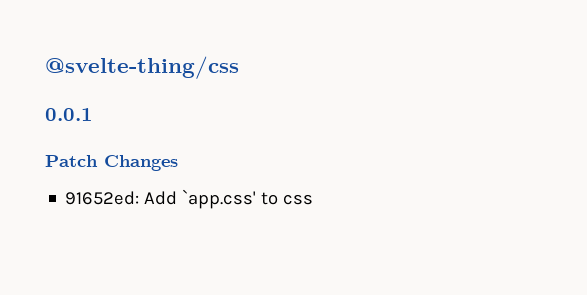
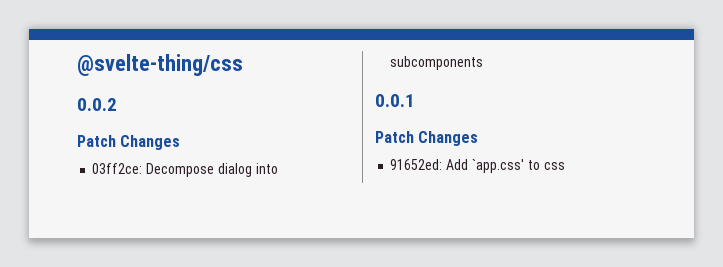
(239, 67) none -> [77,98,117,111] [77,135,181,150] [92,163,278,177] [390,56,484,70] // 0.0.2 // Patch Changes // 03ff2ce: Decompose dialog into subcomponents

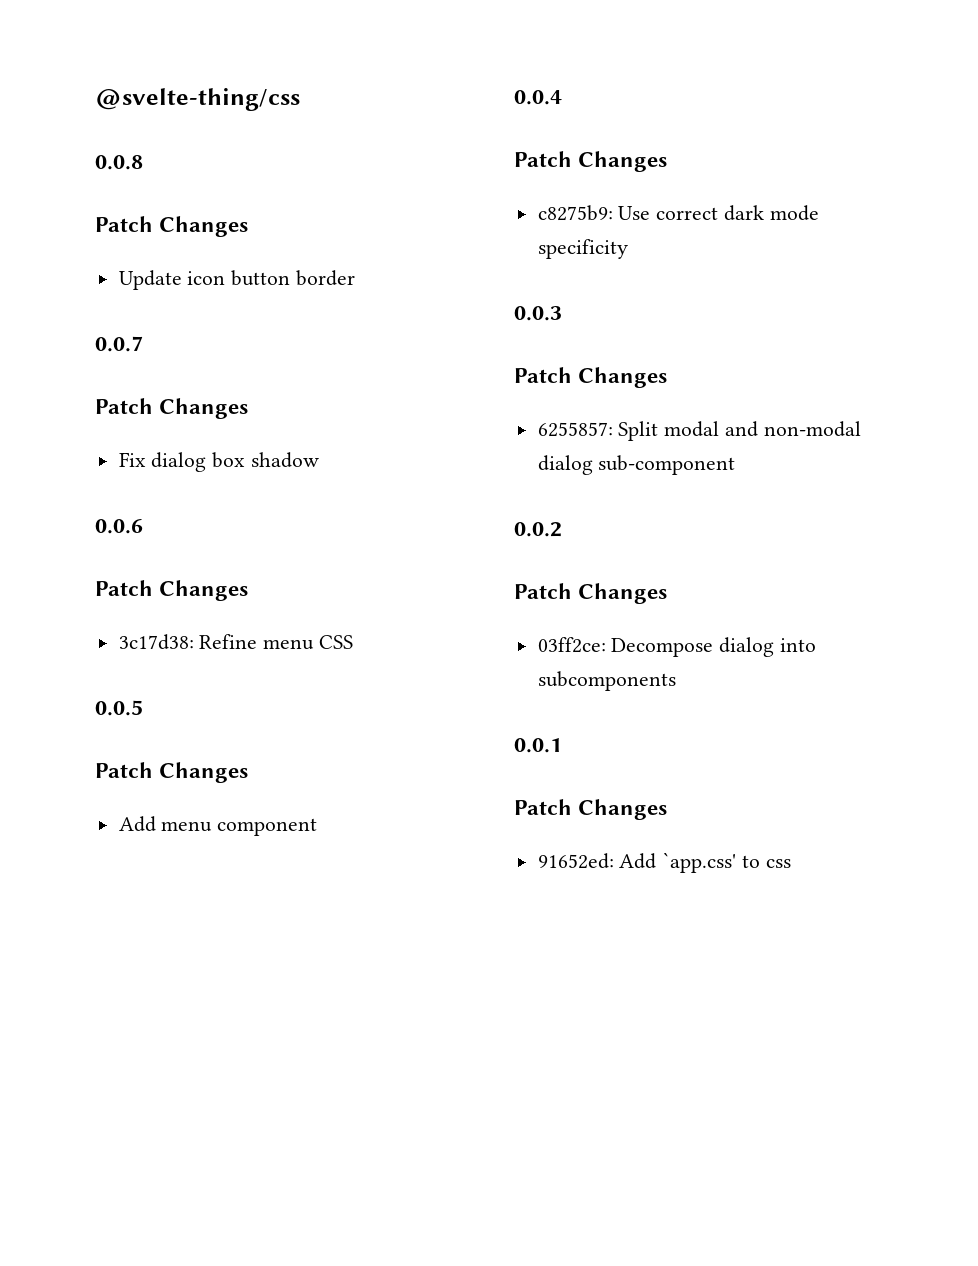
(243, 65) none -> [95,155,143,170] [95,216,249,237] [118,270,356,290] [95,336,143,352] [95,398,249,419] [118,452,320,472] [95,519,143,534] [95,580,249,601] [118,634,354,650] [95,700,143,716] [95,762,249,783] [118,816,318,836] [514,90,562,105] [514,151,668,172] [537,205,819,221] [537,239,628,259] [514,306,562,321] [514,367,668,388] [537,421,861,441] [537,455,736,475] // 0.0.8 // Patch Changes // Update icon button border // 0.0.7 // Patch Changes // Fix dialog box shadow // 0.0.6 // Patch Changes // 3c17d38: Refine menu CSS // 0.0.5 // Patch Changes // Add menu component // 0.0.4 // Patch Changes // c8275b9: Use correct dark mode specificity // 0.0.3 // Patch Changes // 6255857: Split modal and non-modal dialog sub-component

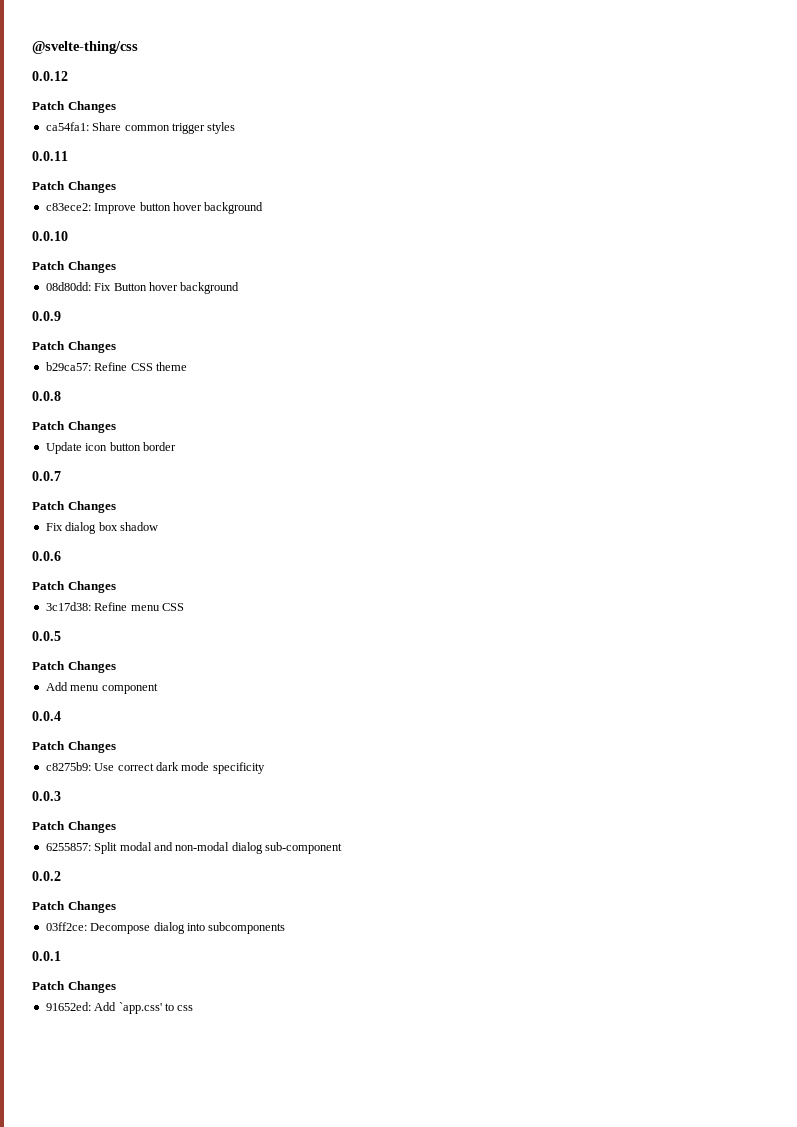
(300, 99) none -> [32,71,68,81] [32,101,116,113] [45,122,236,134] [32,151,68,161] [32,181,116,193] [45,202,264,214] [32,231,68,241] [32,261,116,273] [45,282,240,294] [32,311,61,321] [32,341,116,353] [45,362,187,371] // 0.0.12 // Patch Changes // ca54fa1: Share common trigger styles // 0.0.11 // Patch Changes // c83ece2: Improve button hover background // 0.0.10 // Patch Changes // 08d80dd: Fix Button hover background // 0.0.9 // Patch Changes // b29ca57: Refine CSS theme

